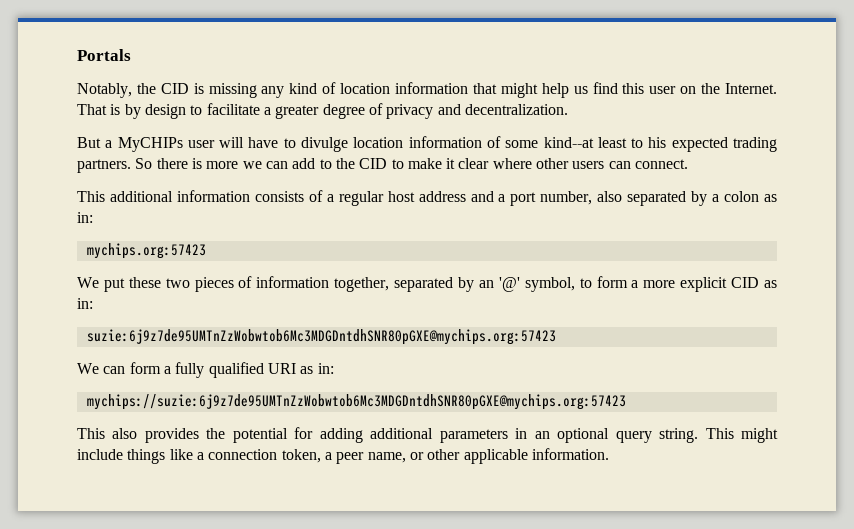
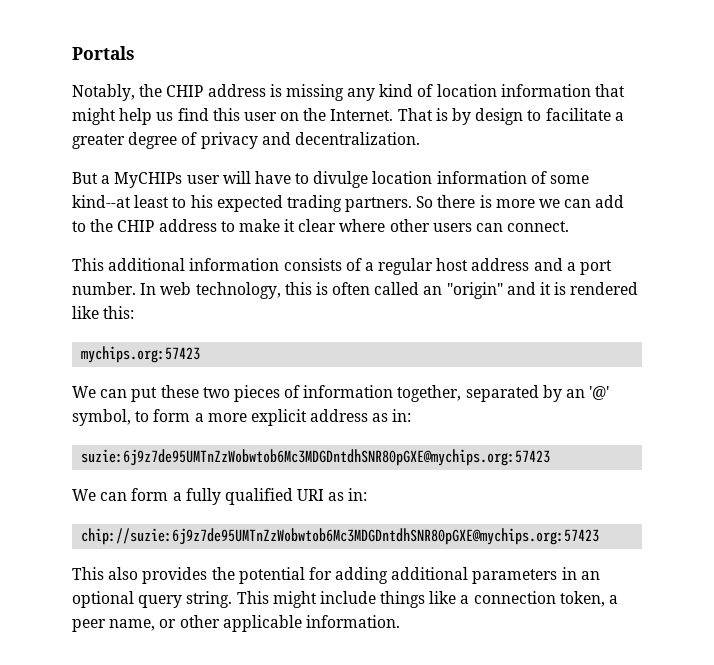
[160,83,189,94] CID -> [166,84,266,97] CHIP address
[359,158,388,169] CID -> [117,219,217,232] CHIP address
[540,191,778,206] [77,212,93,223] number, also separated by a colon as in: -> [72,282,639,299] [72,306,135,319] number. In web technology, this is often called an "origin" and it is rendered like this:
(99, 282) none -> [100,389,128,398] can
[731,277,760,288] CID -> [310,409,369,422] address
[86,394,626,410] mychips://suzie:6j9z7de95UMTnZzWobwtob6Mc3MDGDntdhSNR80pGXE@mychips.org:57423 -> [81,528,600,545] chip://suzie:6j9z7de95UMTnZzWobwtob6Mc3MDGDntdhSNR80pGXE@mychips.org:57423

